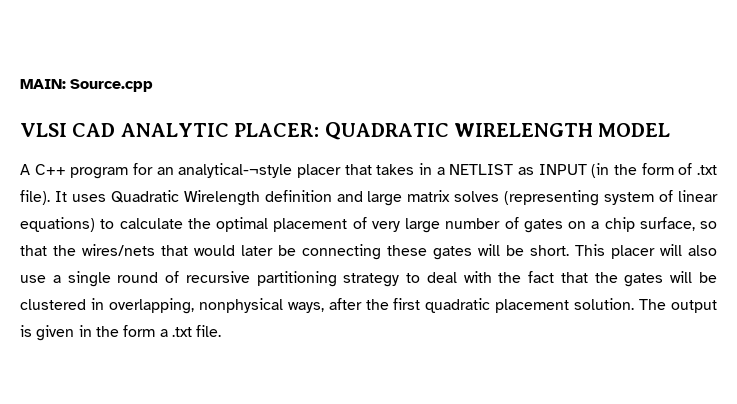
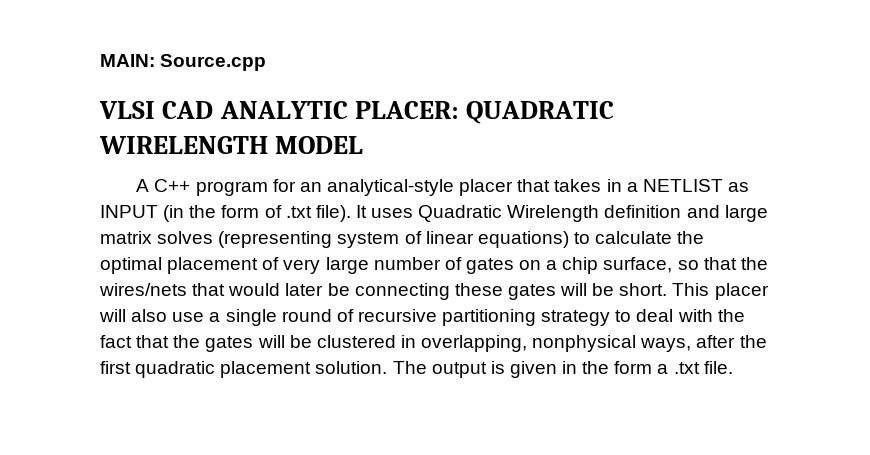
[178,163,293,178] analytical-¬style -> [327,179,455,196] analytical-style

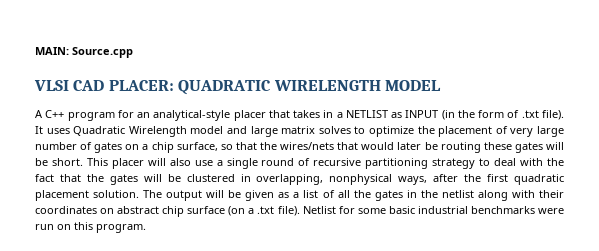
[219,101,348,119] ANALYTIC -> (105, 85) none
[604,205,682,218] definition -> [190,126,224,134] model
[218,231,705,248] [100,257,162,274] (representing system of linear equations) to calculate the optimal -> [354,126,435,137] to optimize the
[354,283,450,300] connecting -> [440,142,481,153] routing
[490,361,733,378] is given in the form a .txt file. -> [206,190,564,201] [35,206,564,217] [35,222,146,233] will be given as a list of all the gates in the netlist along with their coordinates on abstract chip surface (on a .txt file). Netlist for some basic industrial benchmarks were run on this program.

